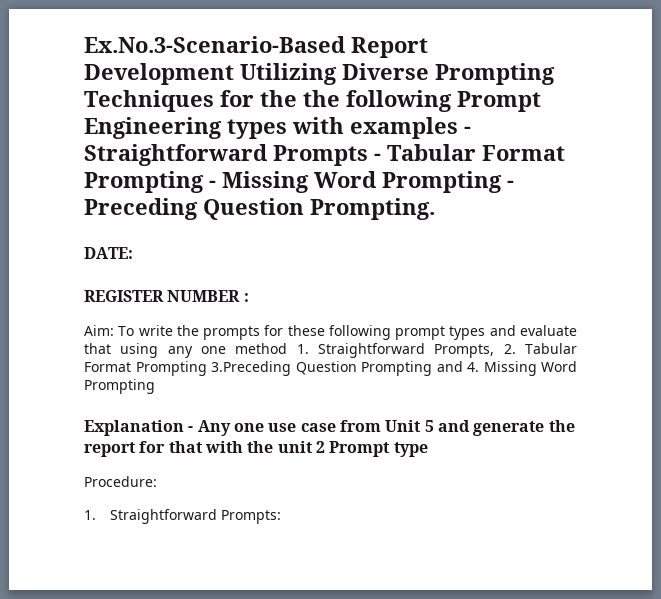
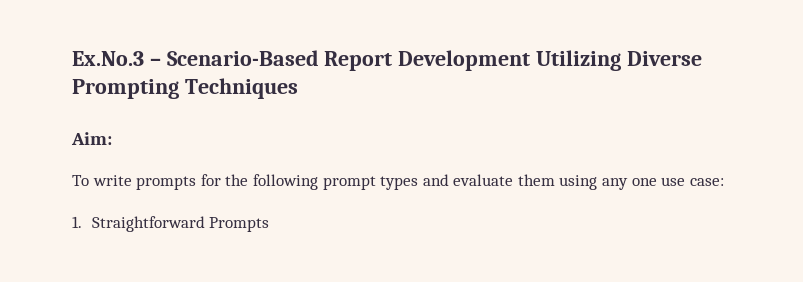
[84,36,345,53] Ex.No.3-Scenario-Based -> [72,50,319,66] Ex.No.3 – Scenario-Based
[220,90,541,112] [84,117,471,139] [84,144,565,166] [84,171,514,193] [84,198,435,220] [84,247,133,259] [84,290,249,302] [84,325,325,340] for the the following Prompt Engineering types with examples - Straightforward Prompts - Tabular Format Prompting - Missing Word Prompting - Preceding Question Prompting. // DATE: // REGISTER NUMBER : // Aim: To write the prompts for these -> [71,132,112,145] [72,174,249,190] // Aim: // To write prompts for the
[84,343,111,354] that -> [517,174,555,186] them
[235,343,577,358] [84,361,577,376] [84,379,155,394] [84,420,575,436] [84,441,428,457] [84,476,157,487] [84,509,282,524] method 1. Straightforward Prompts, 2. Tabular Format Prompting 3.Preceding Question Prompting and 4. Missing Word Prompting // Explanation - Any one use case from Unit 5 and generate the report for that with the unit 2 Prompt type // Procedure: // 1. Straightforward Prompts: -> [661,177,724,186] [72,216,270,232] use case: // 1. Straightforward Prompts

